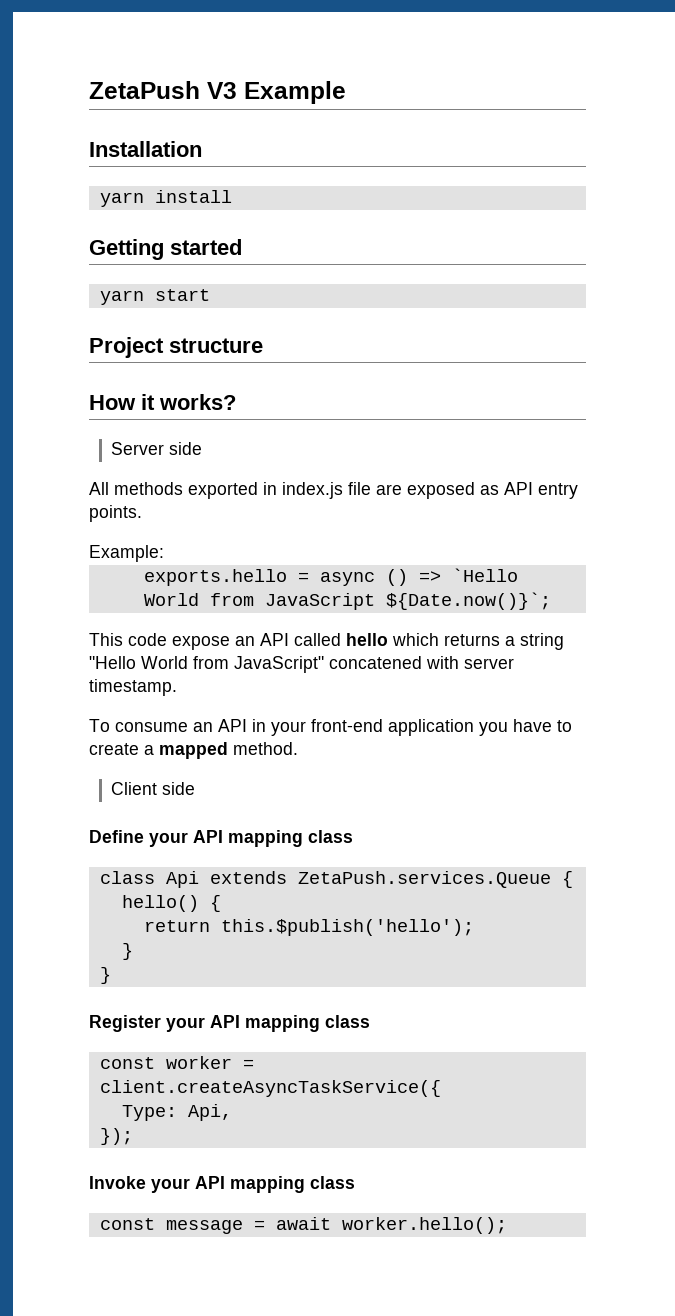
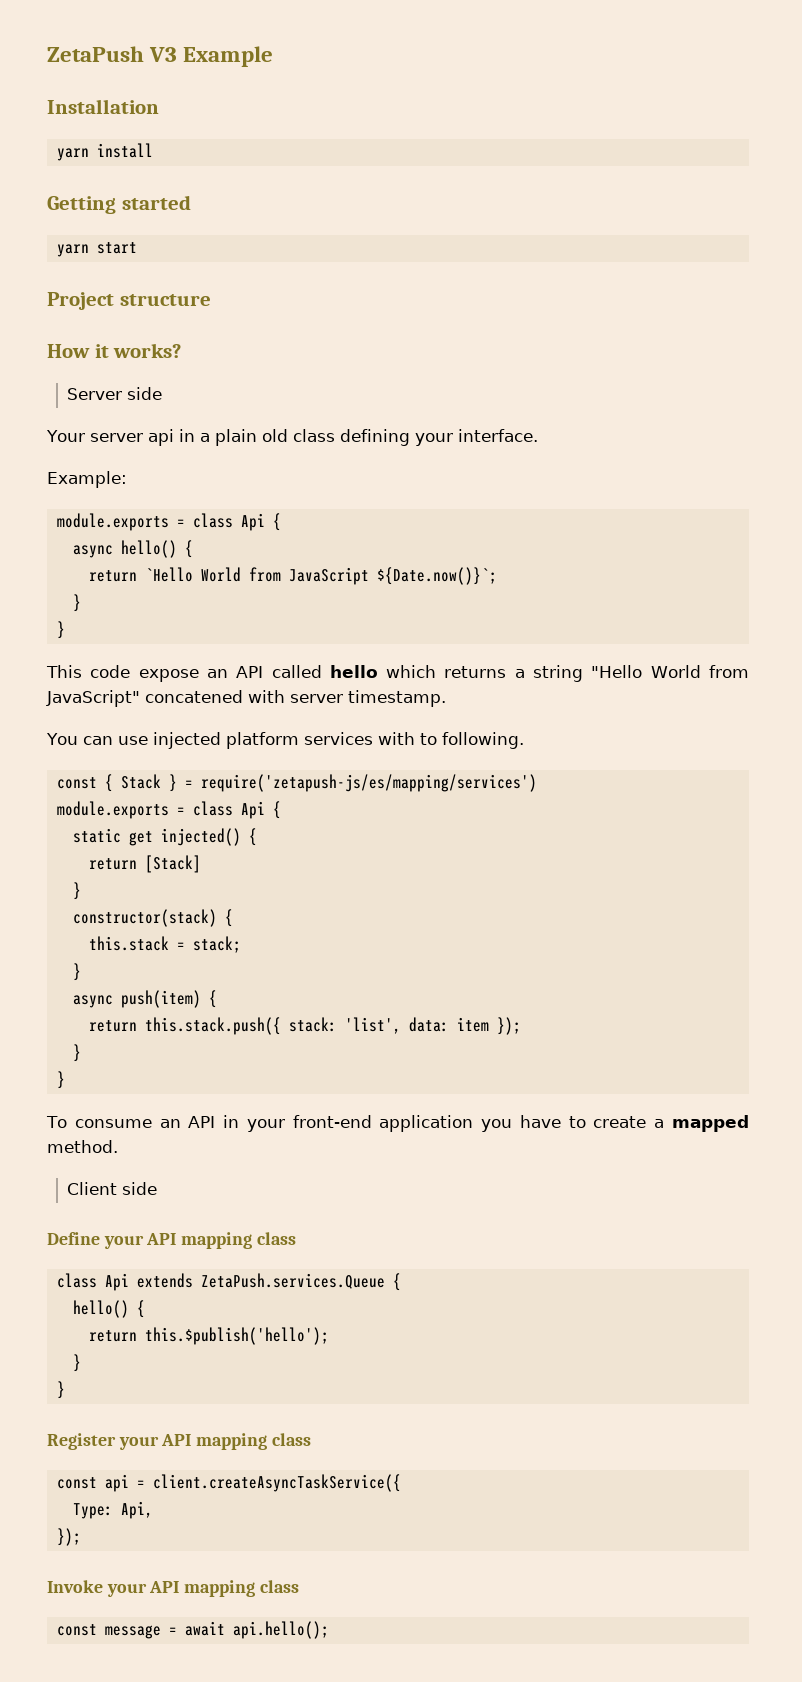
[89,482,578,499] [89,505,142,522] [89,545,164,562] [143,569,441,586] All methods exported in index.js file are exposed as API entry points. // Example: // exports.hello = async () => -> [46,429,538,446] [47,471,127,488] [56,513,281,531] [72,540,193,558] [88,570,137,582] Your server api in a plain old class defining your interface. // Example: // module.exports = class Api { // async hello() { // return
(551, 601) none -> [72,594,81,612] [56,621,65,639] // } // }
(177, 687) none -> [46,732,524,749] [56,774,537,792] [56,801,281,819] [72,828,257,846] [88,855,201,873] [72,882,81,900] [72,909,233,927] [88,936,241,953] [72,963,81,981] [72,990,217,1008] [88,1017,521,1035] [72,1044,81,1062] [56,1071,65,1089] // You can use injected platform services with to following. // const { Stack } = require('zetapush-js/es/mapping/services') // module.exports = class Api { // static get injected() { // return [Stack] // } // constructor(stack) { // this.stack = stack; // } // async push(item) { // return this.stack.push({ stack: 'list', data: item }); // } // }
[165,1056,232,1069] worker -> [104,1474,129,1492] api
[341,1217,507,1234] worker.hello(); -> [232,1621,329,1639] api.hello();

